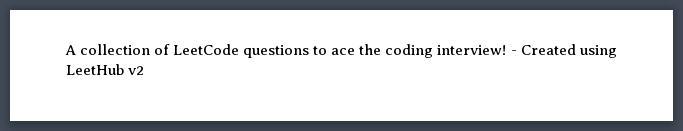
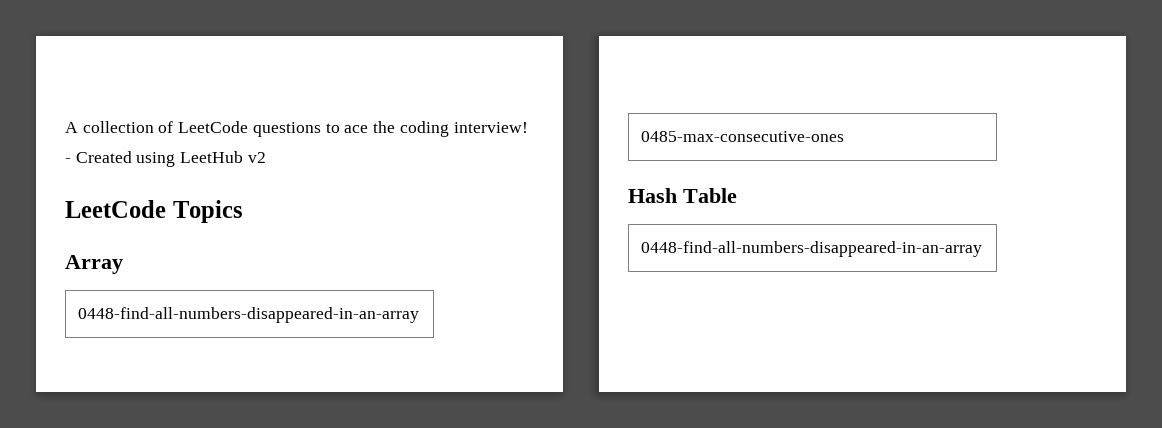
(145, 70) none -> [65,200,243,223] [65,255,123,274] [78,307,420,323] [641,131,845,142] [628,188,737,203] [641,241,983,257] // LeetCode Topics // Array // 0448-find-all-numbers-disappeared-in-an-array // 0485-max-consecutive-ones // Hash Table // 0448-find-all-numbers-disappeared-in-an-array

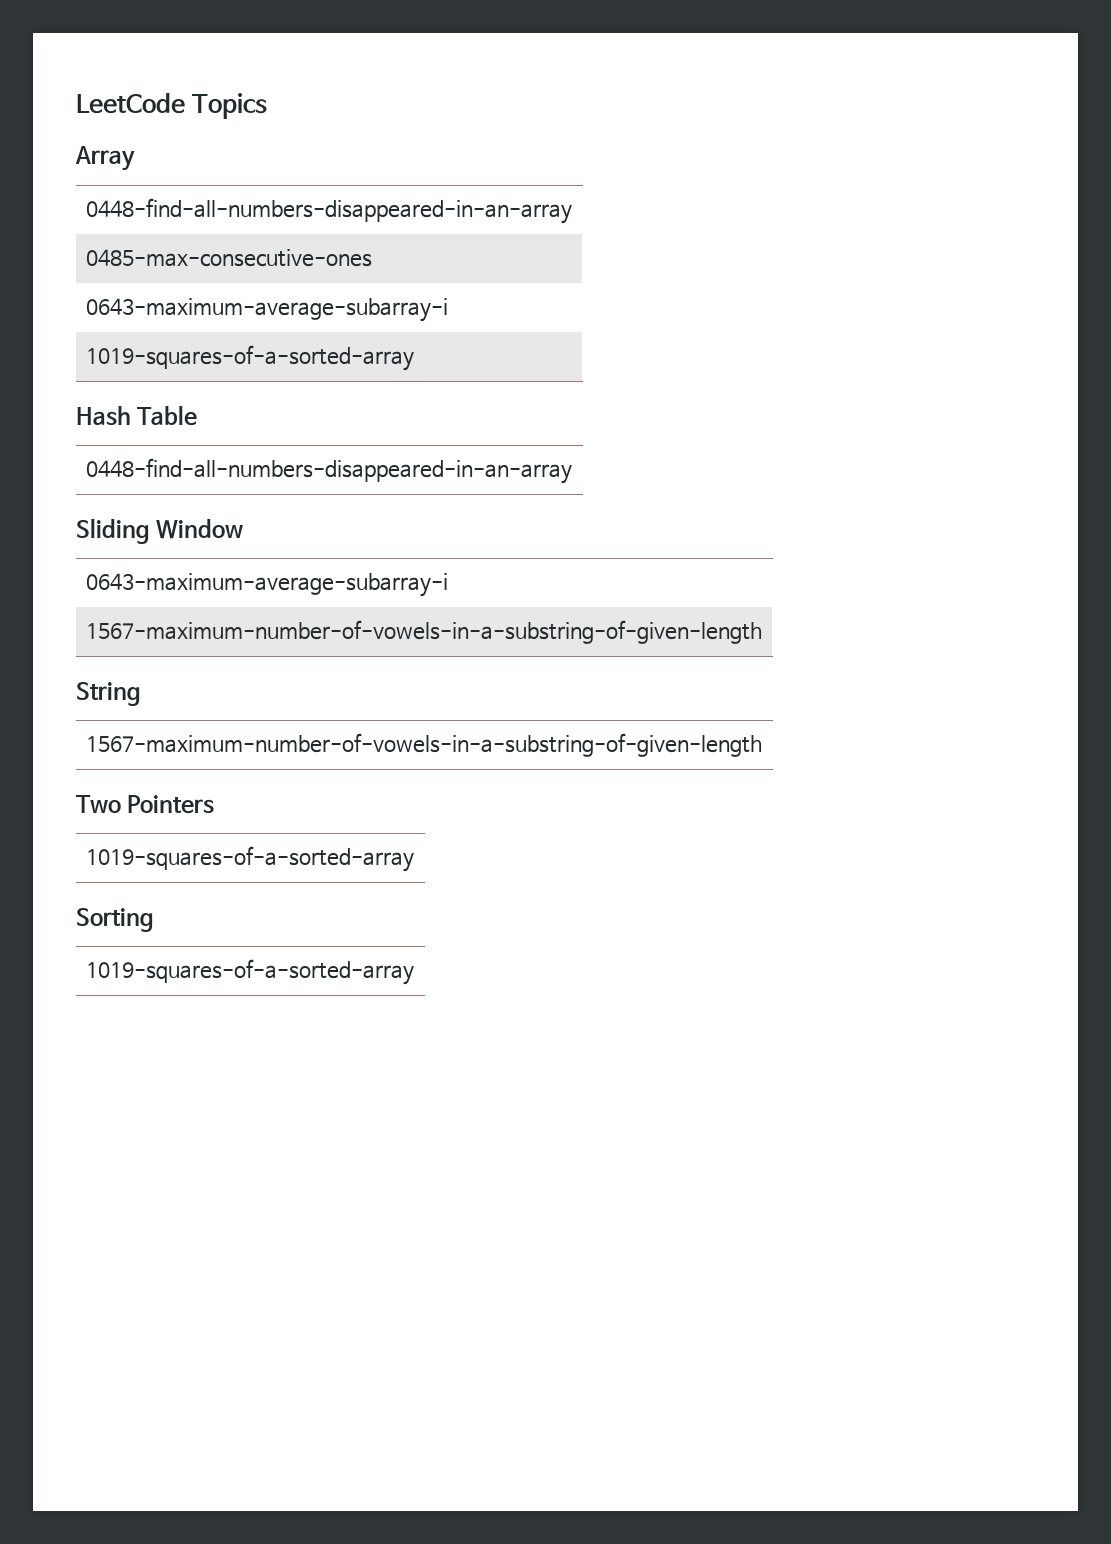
[65,121,528,137] [65,151,266,167] A collection of LeetCode questions to ace the coding interview! - Created using LeetHub v2 // -> (76, 103) none
(845, 136) none -> [85,298,448,322] [85,345,414,371] // 0643-maximum-average-subarray-i // 1019-squares-of-a-sorted-array
(983, 249) none -> [76,518,244,544] [85,573,448,597] [85,620,762,644] [76,682,141,706] [85,733,762,757] [76,795,215,814] [85,846,414,872] [76,908,154,932] [85,959,414,985] // Sliding Window // 0643-maximum-average-subarray-i // 1567-maximum-number-of-vowels-in-a-substring-of-given-length // String // 1567-maximum-number-of-vowels-in-a-substring-of-given-length // Two Pointers // 1019-squares-of-a-sorted-array // Sorting // 1019-squares-of-a-sorted-array

